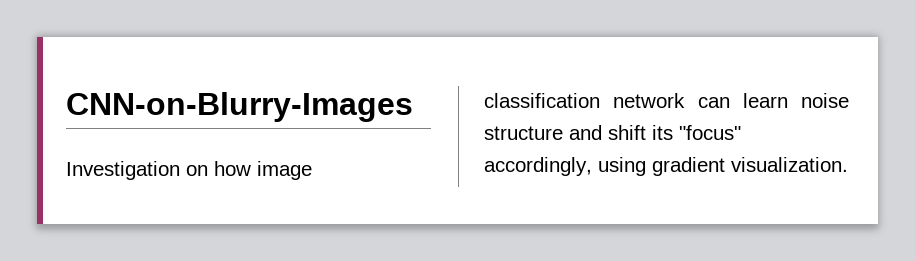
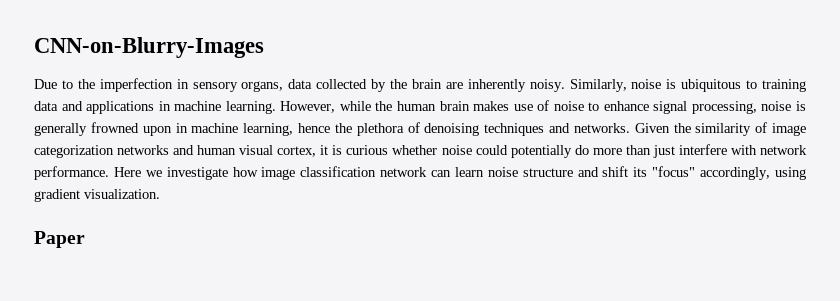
[66,161,208,180] Investigation on -> [34,78,806,92] [34,100,806,114] [34,122,807,136] [34,144,808,158] [34,166,228,180] Due to the imperfection in sensory organs, data collected by the brain are inherently noisy. Similarly, noise is ubiquitous to training data and applications in machine learning. However, while the human brain makes use of noise to enhance signal processing, noise is generally frowned upon in machine learning, hence the plethora of denoising techniques and networks. Given the similarity of image categorization networks and human visual cortex, it is curious whether noise could potentially do more than just interfere with network performance. Here we investigate
(848, 164) none -> [34,231,85,248] // Paper

